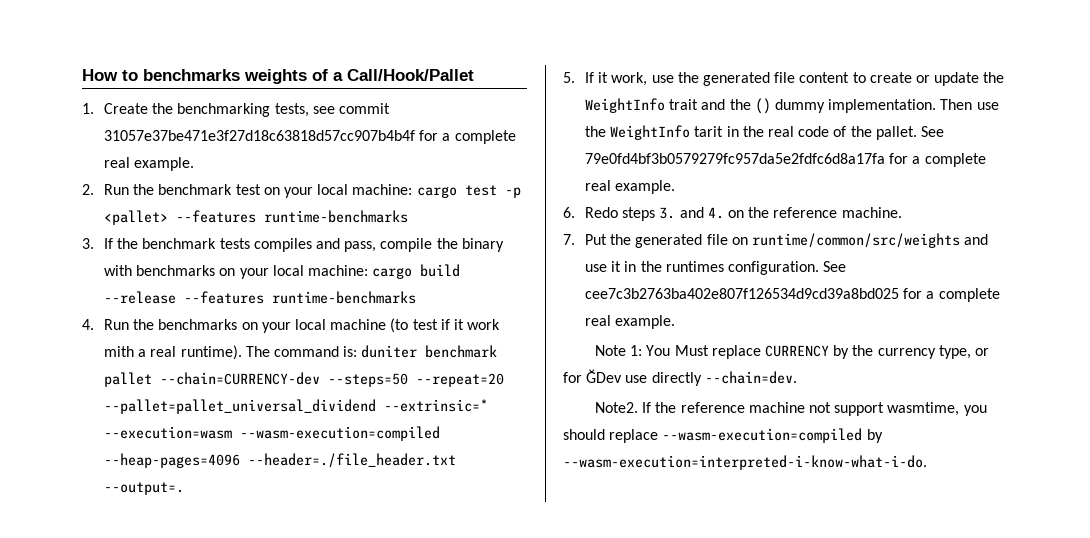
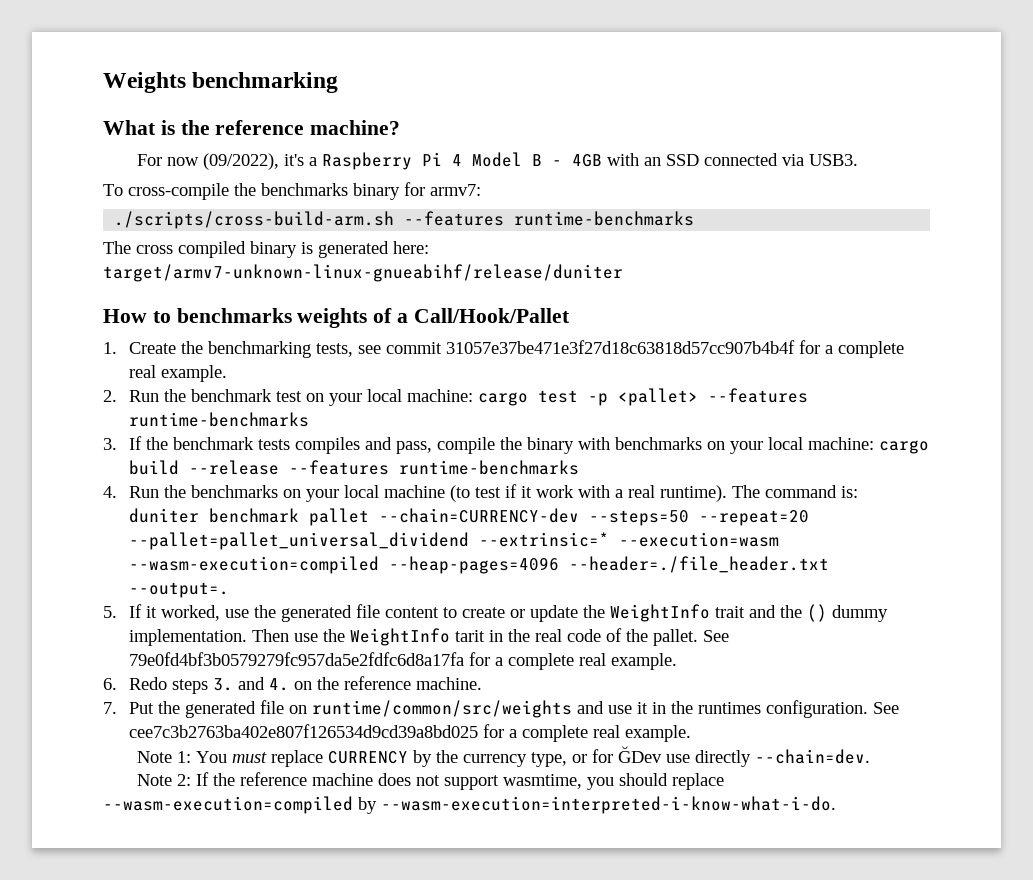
(82, 75) none -> [103,72,339,93] [103,120,401,135] [136,152,858,170] [103,182,481,200] [114,211,695,229] [103,241,429,258] [103,264,623,282] Weights benchmarking // What is the reference machine? // For now (09/2022), it's a Raspberry Pi 4 Model B - 4GB with an SSD connected via USB3. // To cross-compile the benchmarks binary for armv7: // ./scripts/cross-build-arm.sh --features runtime-benchmarks // The cross compiled binary is generated here: target/armv7-unknown-linux-gnueabihf/release/duniter //
[104,346,135,357] mith -> [577,485,610,498] with
[611,72,648,86] work, -> [160,605,220,621] worked,
[674,345,709,356] Must -> [231,752,267,763] must
[595,402,639,413] Note2. -> [136,774,191,786] Note 2:
(805, 407) none -> [377,773,411,786] does

